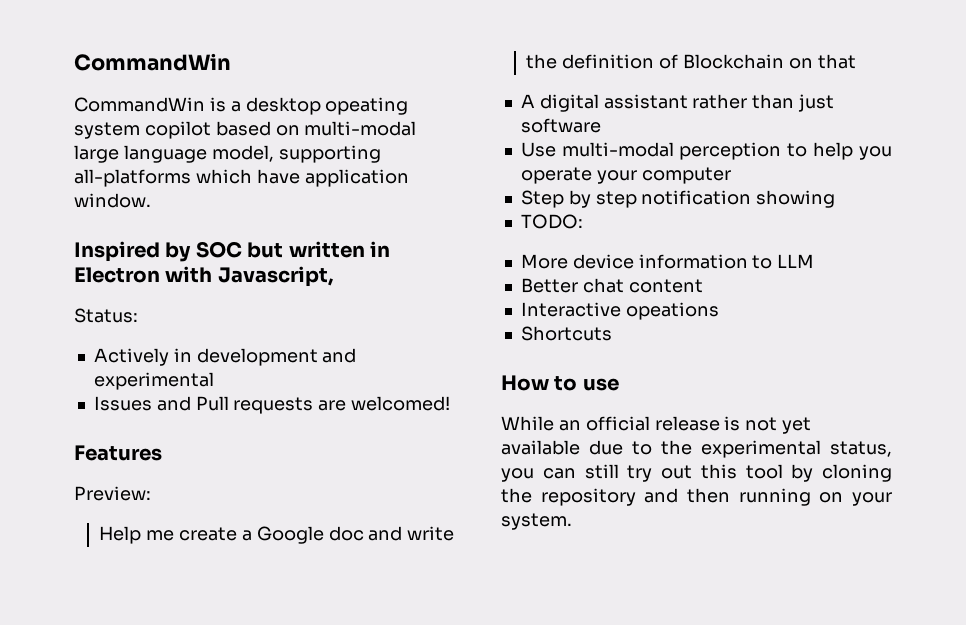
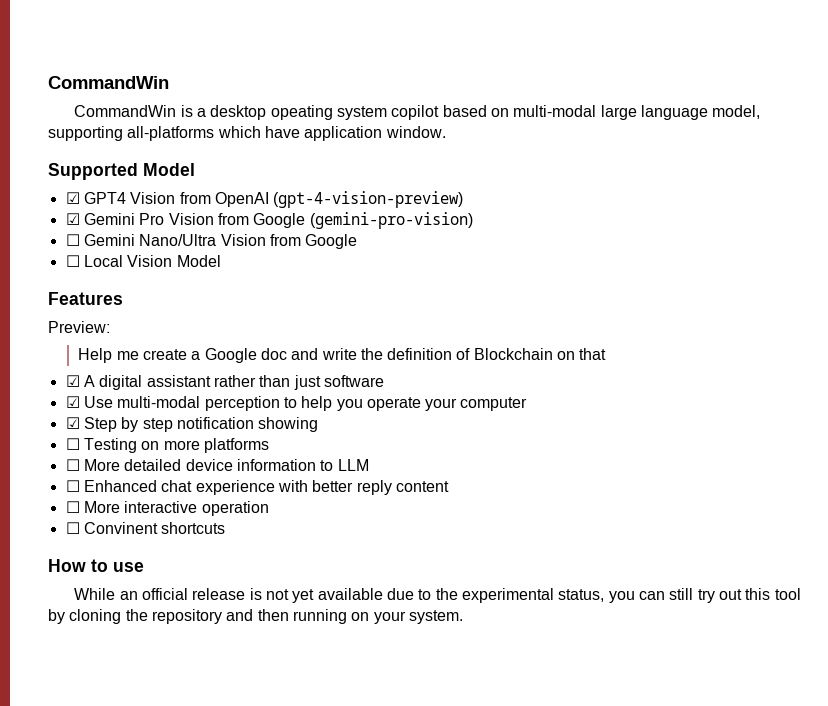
[74,241,390,262] [74,266,333,287] [74,308,138,323] [93,348,357,366] [93,372,214,390] [93,396,451,414] Inspired by SOC but written in Electron with Javascript, // Status: // Actively in development and experimental // Issues and Pull requests are welcomed! -> [48,163,195,180] [65,191,464,208] [65,212,473,229] [65,234,358,249] [65,255,221,267] Supported Model // ☑ GPT4 Vision from OpenAI (gpt-4-vision-preview) // ☑ Gemini Pro Vision from Google (gemini-pro-vision) // ☐ Gemini Nano/Ultra Vision from Google // ☐ Local Vision Model
(856, 61) none -> [65,375,80,387] ☑
(601, 125) none -> [65,396,80,408] ☑
(731, 175) none -> [65,417,80,429] ☑
[520,214,583,229] [520,254,815,269] [520,278,703,293] [520,302,719,320] [520,326,612,341] TODO: // More device information to LLM // Better chat content // Interactive opeations // Shortcuts -> [65,438,269,453] [65,459,369,471] [65,480,449,495] [65,501,269,516] [65,522,226,534] ☐ Testing on more platforms // ☐ More detailed device information to LLM // ☐ Enhanced chat experience with better reply content // ☐ More interactive operation // ☐ Convinent shortcuts

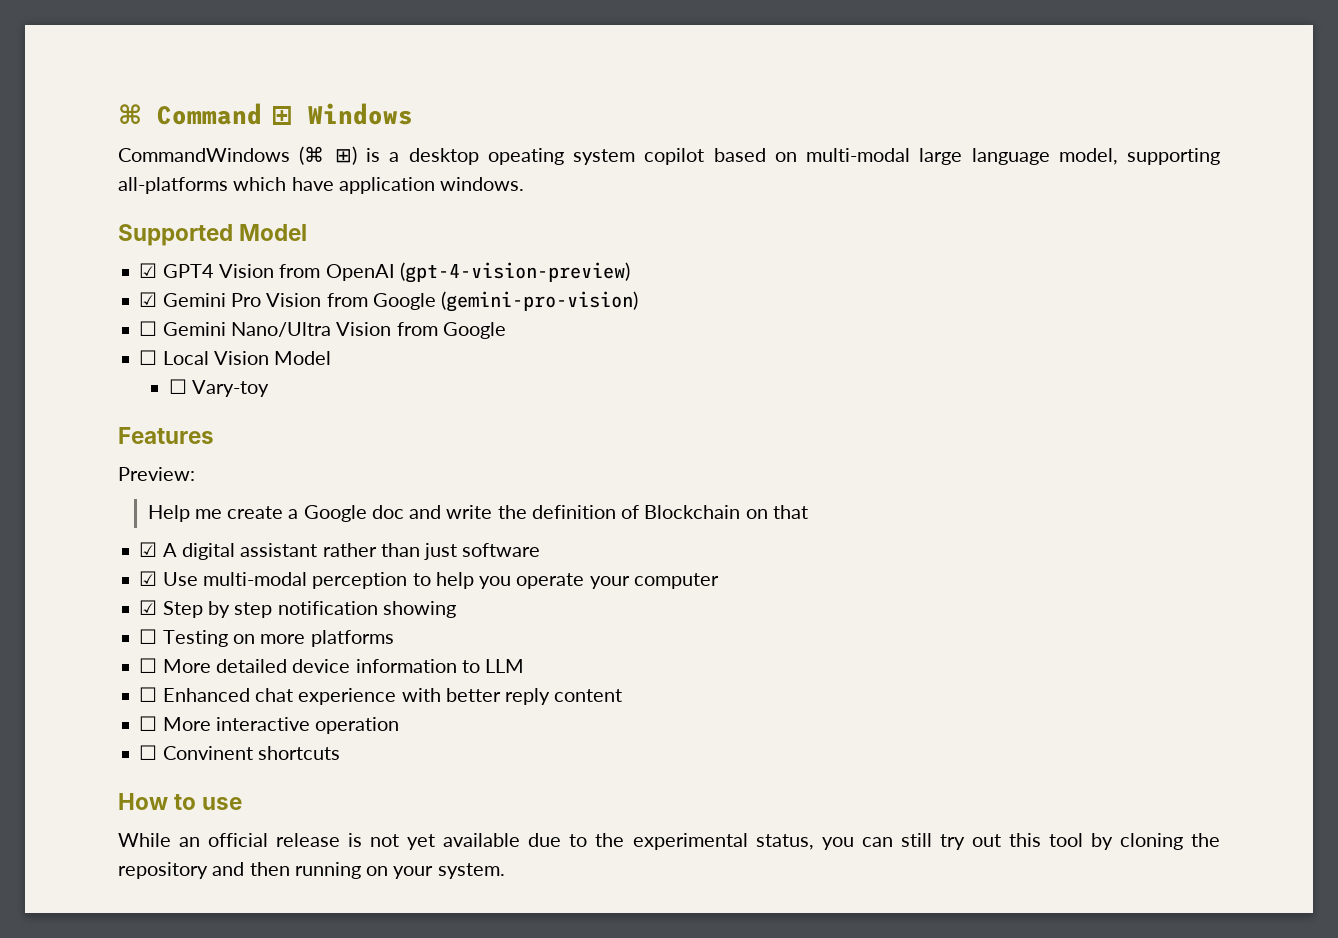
[48,76,169,89] [74,105,177,117] CommandWin // CommandWin -> [118,103,413,125] [118,146,357,165] ⌘ Command ⊞ Windows // CommandWindows (⌘ ⊞)
[385,126,446,138] window. -> [440,177,525,191] windows.
(221, 261) none -> [169,379,270,397] // ☐ Vary-toy

